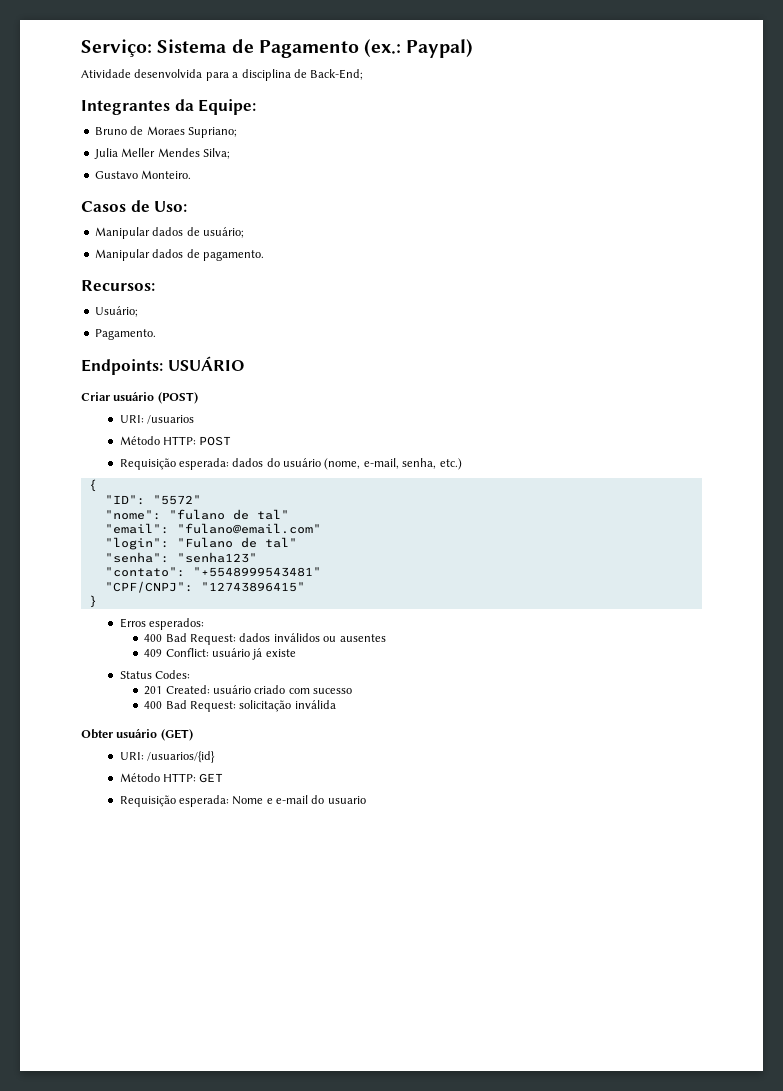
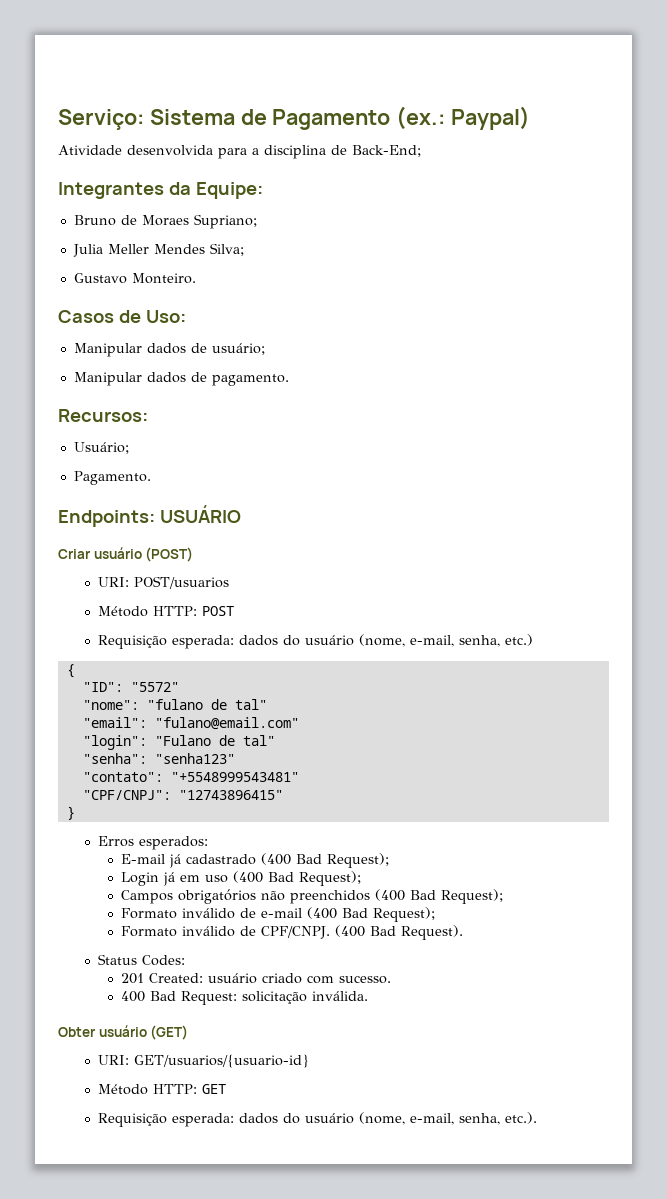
[146,415,194,424] /usuarios -> [133,576,229,589] POST/usuarios
[144,633,386,645] [144,648,296,660] 400 Bad Request: dados inválidos ou ausentes // 409 Conflict: usuário já existe -> [121,853,390,868] [121,871,362,886] [121,889,504,904] [121,907,436,922] [121,925,464,940] E-mail já cadastrado (400 Bad Request); // Login já em uso (400 Bad Request); // Campos obrigatórios não preenchidos (400 Bad Request); // Formato inválido de e-mail (400 Bad Request); // Formato inválido de CPF/CNPJ. (400 Bad Request).
[313,688,353,694] sucesso -> [339,975,392,984] sucesso.
[294,700,336,709] inválida -> [312,991,369,1001] inválida.
[146,751,215,763] /usuarios/{id} -> [133,1054,309,1068] GET/usuarios/{usuario-id}
[232,795,366,805] Nome e e-mail do usuario -> [238,1112,537,1125] dados do usuário (nome, e-mail, senha, etc.).

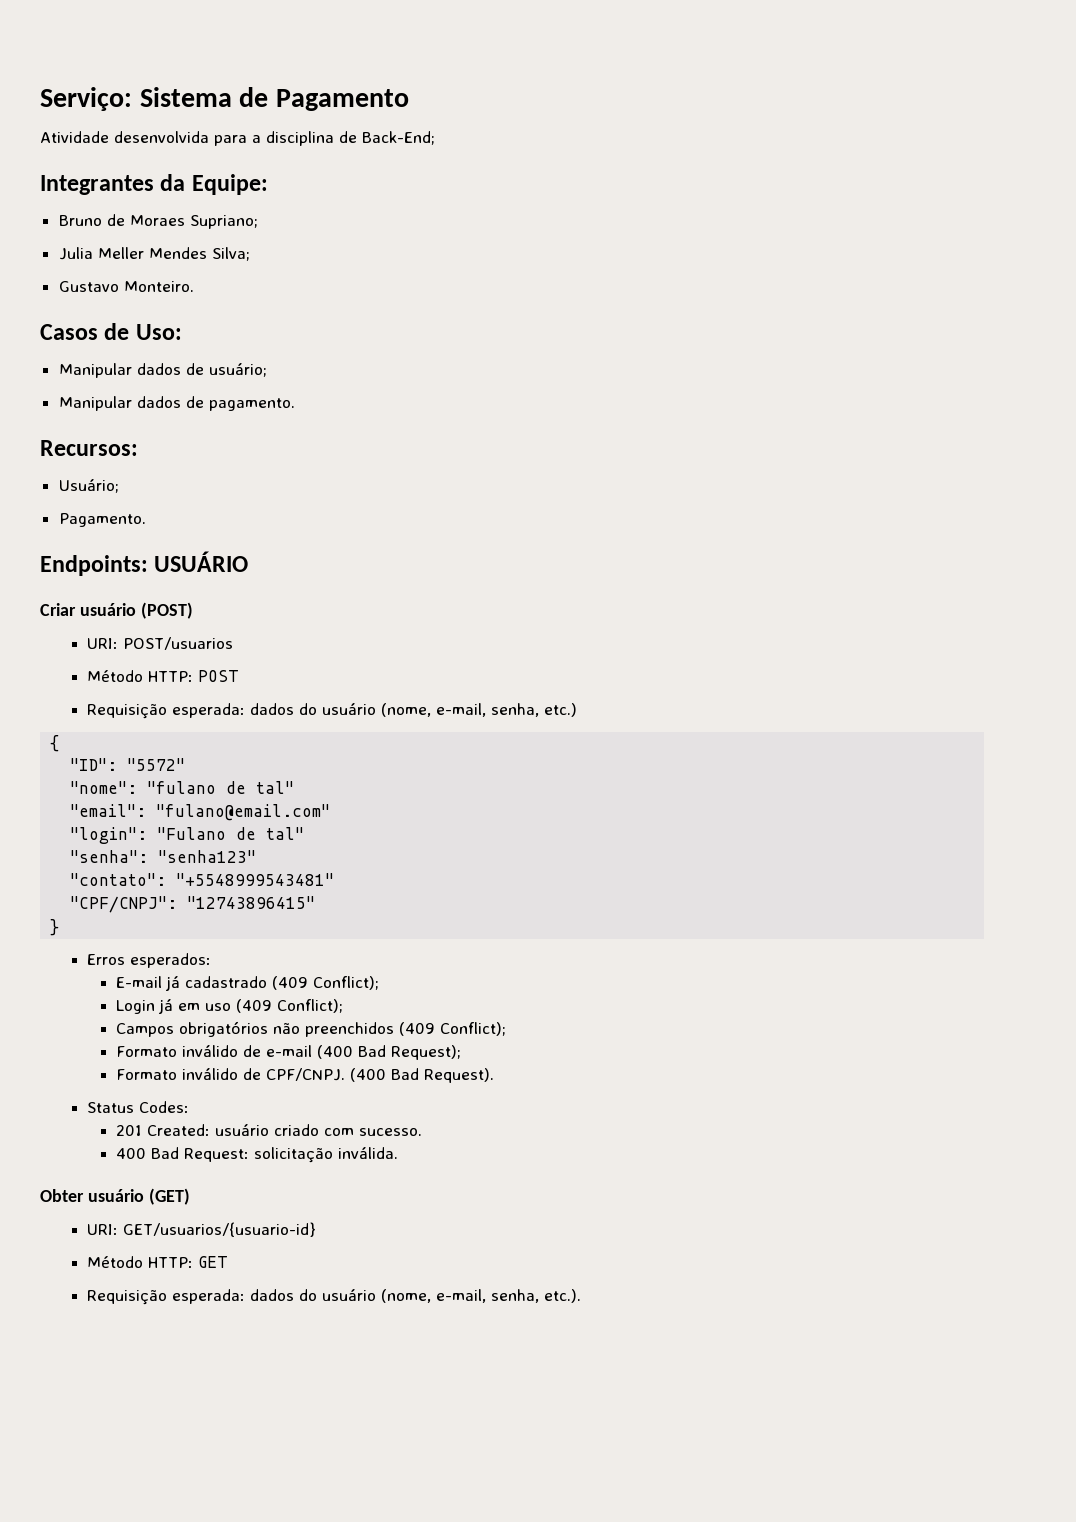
[396,106,531,130] (ex.: Paypal) -> (409, 100) none
[261,853,390,868] (400 Bad Request); -> [272,976,380,990] (409 Conflict);
[233,871,362,886] (400 Bad Request); -> [236,999,344,1013] (409 Conflict);
[375,889,504,904] (400 Bad Request); -> [399,1022,507,1036] (409 Conflict);

